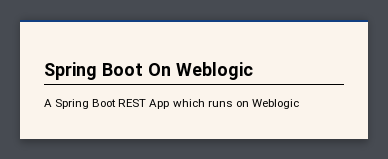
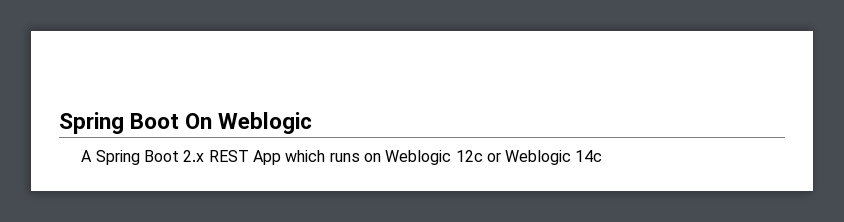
(117, 103) none -> [183,150,205,162] 2.x
(299, 104) none -> [455,150,603,165] 12c or Weblogic 14c

